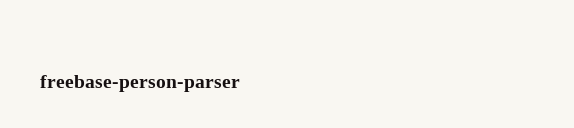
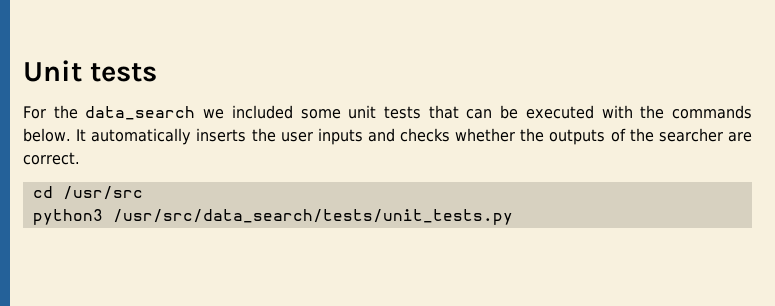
[40,75,240,92] freebase-person-parser -> [23,60,157,82] [23,105,752,120] [23,128,752,145] [23,152,80,165] [32,186,143,200] [32,209,513,225] Unit tests // For the data_search we included some unit tests that can be executed with the commands below. It automatically inserts the user inputs and checks whether the outputs of the searcher are correct. // cd /usr/src // python3 /usr/src/data_search/tests/unit_tests.py

